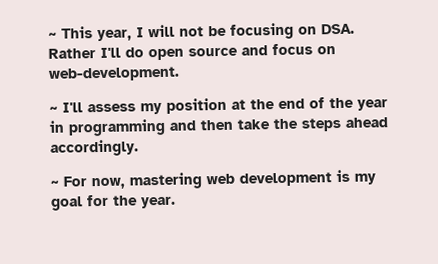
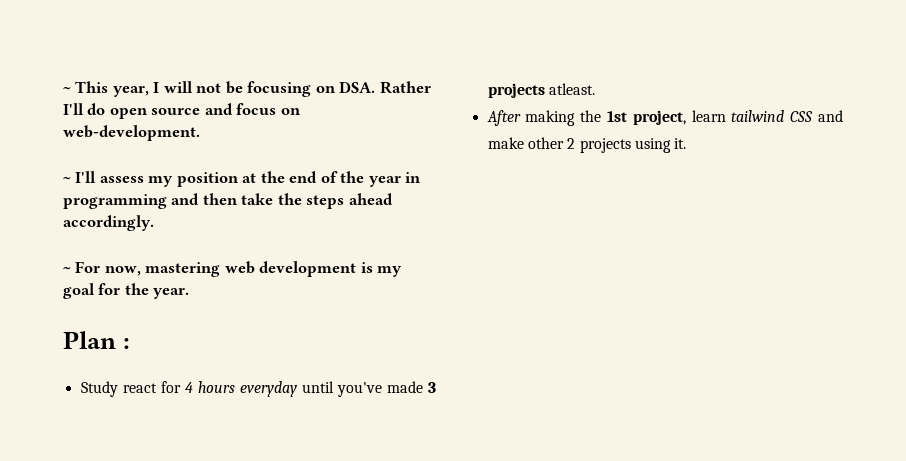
(176, 202) none -> [63,331,131,349] [80,381,436,397] [487,83,595,98] [486,110,843,126] [487,137,687,153] // Plan : // Study react for 4 hours everyday until you've made 3 projects atleast. // After making the 1st project, learn tailwind CSS and make other 2 projects using it.

